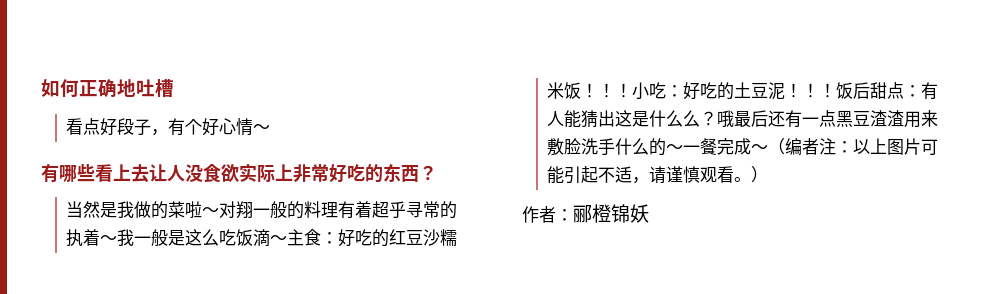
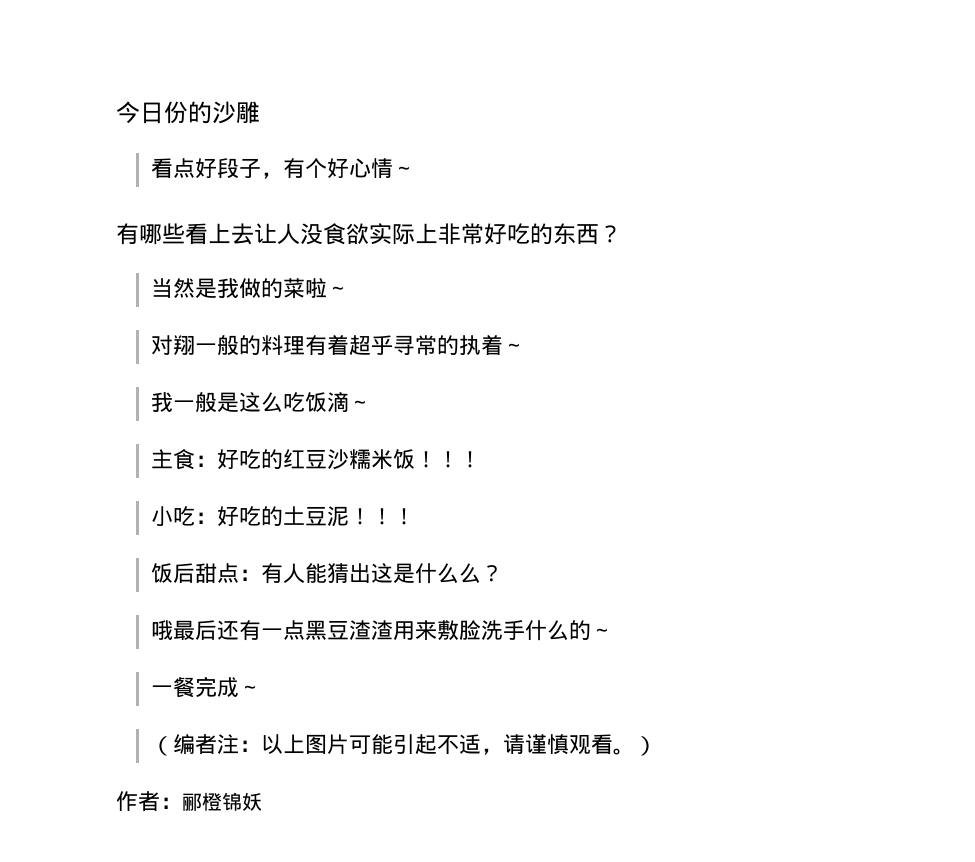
[41,79,174,98] 如何正确地吐槽 -> [116,101,260,124] 今日份的沙雕
(220, 211) none -> (350, 291) //
(118, 239) none -> (526, 348) //
(288, 239) none -> (372, 405) //
(633, 90) none -> (482, 459) //
(837, 90) none -> (416, 516) //
(718, 118) none -> (504, 573) //
(684, 148) none -> (614, 633) //
(769, 148) none -> (262, 690) //

